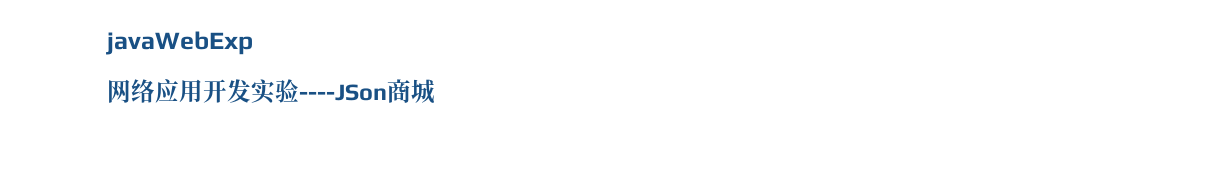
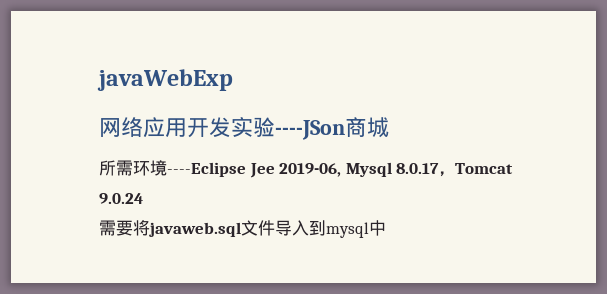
(435, 91) none -> [99,160,514,178] [99,193,143,204] [99,220,386,238] // 所需环境----Eclipse Jee 2019-06, Mysql 8.0.17，Tomcat 9.0.24 // 需要将javaweb.sql文件导入到mysql中

